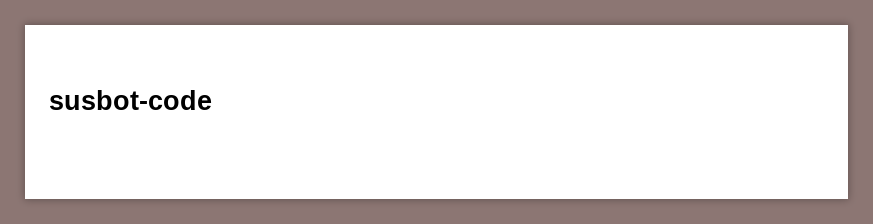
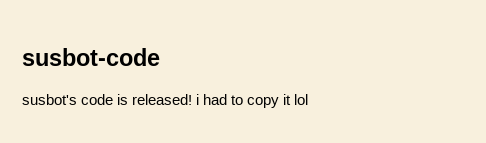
(212, 100) none -> [22,94,309,108] // susbot's code is released! i had to copy it lol

